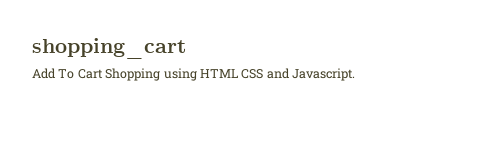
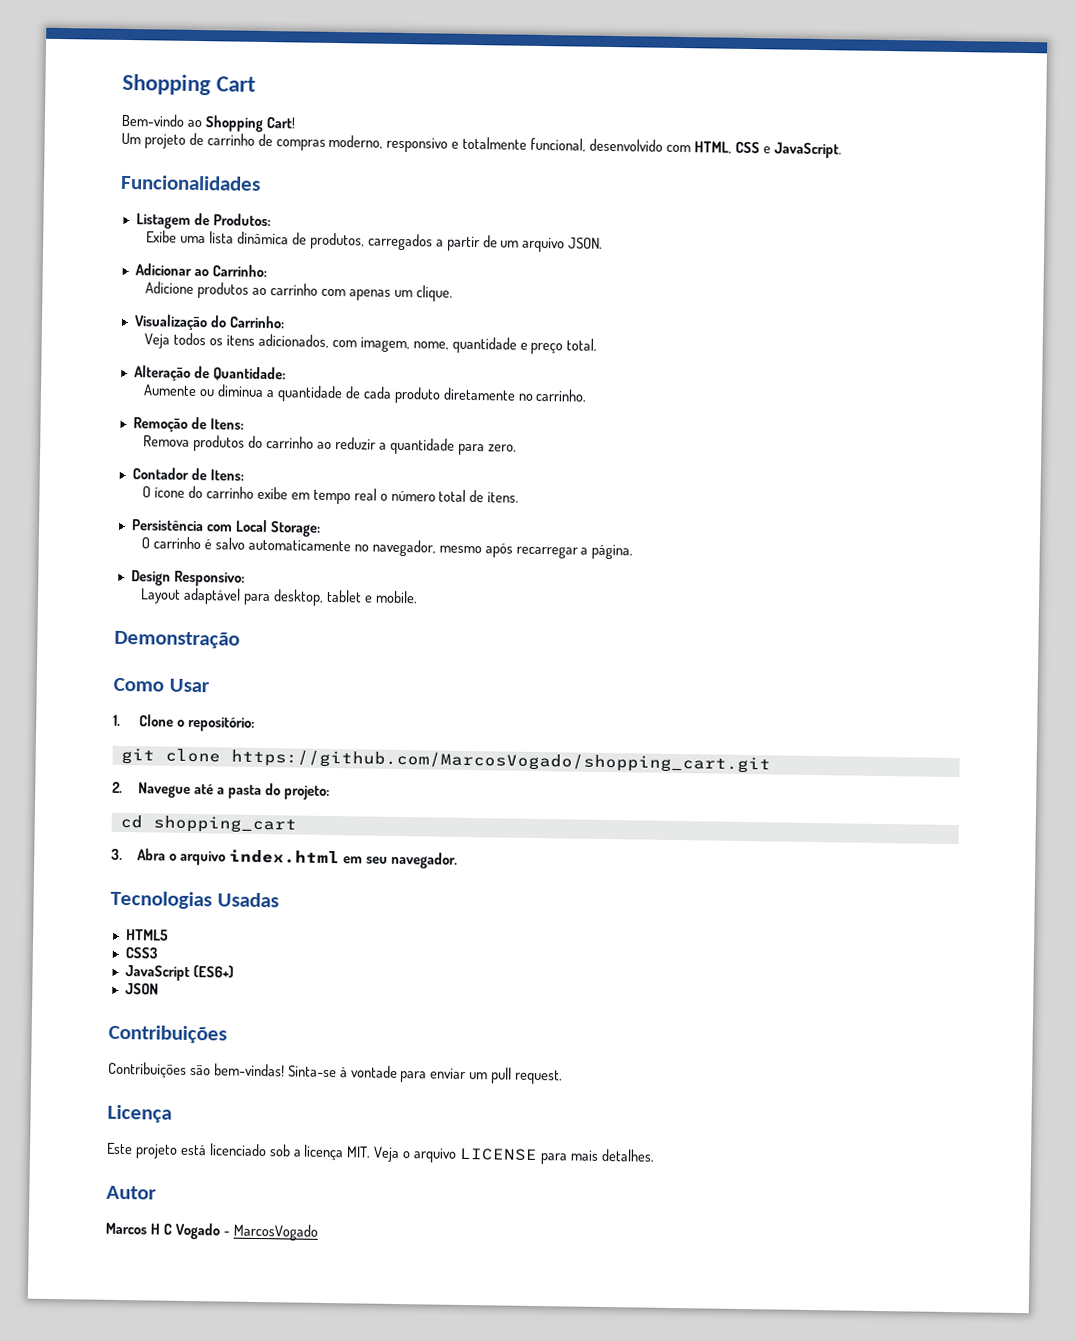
[32,38,186,59] [32,68,355,81] shopping_cart // Add To Cart Shopping using HTML CSS and Javascript. -> [122,73,257,96] [121,113,295,132] [121,132,842,159] [120,174,261,191] [135,212,271,229] [146,230,604,253] [134,263,267,278] [145,281,453,302] [133,314,285,331] [144,332,598,355] [133,365,286,382] [143,384,588,404] [132,416,244,432] [143,434,517,456] [131,467,244,481] [142,485,520,505] [130,519,321,537] [141,536,634,560] [130,570,245,587] [140,587,418,606] [114,630,240,649] [113,677,210,693] [113,714,256,732] [120,747,771,774] [112,781,330,800] [119,814,297,834] [111,848,458,869] [110,890,279,910] [125,929,169,941] [124,947,158,959] [124,965,234,981] [124,983,159,995] [108,1024,227,1044] [108,1061,564,1085] [107,1104,172,1123] [106,1142,655,1165] [106,1185,157,1200] [105,1222,318,1241] Shopping Cart // Bem-vindo ao Shopping Cart! // Um projeto de carrinho de compras moderno, responsivo e totalmente funcional, desenvolvido com HTML, CSS e JavaScript. // Funcionalidades // Listagem de Produtos: // Exibe uma lista dinâmica de produtos, carregados a partir de um arquivo JSON. // Adicionar ao Carrinho: // Adicione produtos ao carrinho com apenas um clique. // Visualização do Carrinho: // Veja todos os itens adicionados, com imagem, nome, quantidade e preço total. // Alteração de Quantidade: // Aumente ou diminua a quantidade de cada produto diretamente no carrinho. // Remoção de Itens: // Remova produtos do carrinho ao reduzir a quantidade para zero. // Contador de Itens: // O ícone do carrinho exibe em tempo real o número total de itens. // Persistência com Local Storage: // O carrinho é salvo automaticamente no navegador, mesmo após recarregar a página. // Design Responsivo: // Layout adaptável para desktop, tablet e mobile. // Demonstração // Como Usar // 1. Clone o repositório: // git clone https://github.com/MarcosVogado/shopping_cart.git // 2. Navegue até a pasta do projeto: // cd shopping_cart // 3. Abra o arquivo index.html em seu navegador. // Tecnologias Usadas // HTML5 // CSS3 // JavaScript (ES6+) // JSON // Contribuições // Contribuições são bem-vindas! Sinta-se à vontade para enviar um pull request. // Licença // Este projeto está licenciado sob a licença MIT. Veja o arquivo LICENSE para mais detalhes. // Autor // Marcos H C Vogado - MarcosVogado

